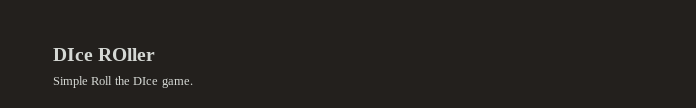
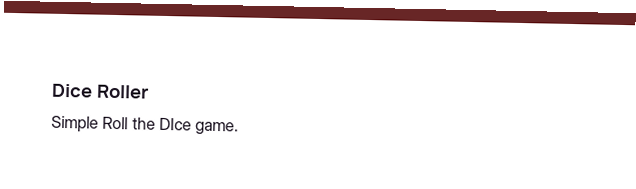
[53,48,156,61] DIce ROller -> [51,83,149,99] Dice Roller

